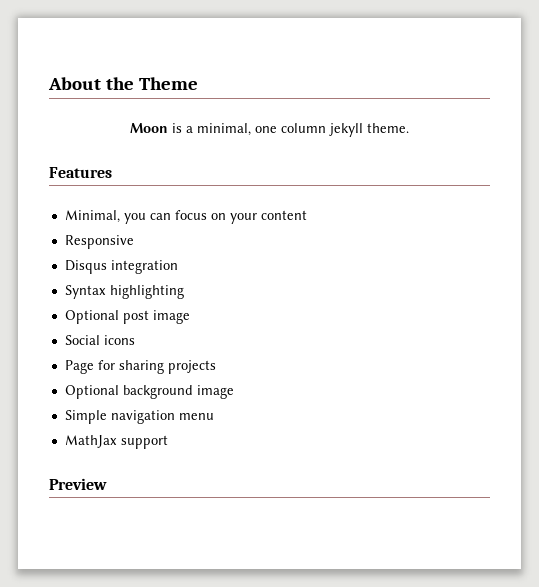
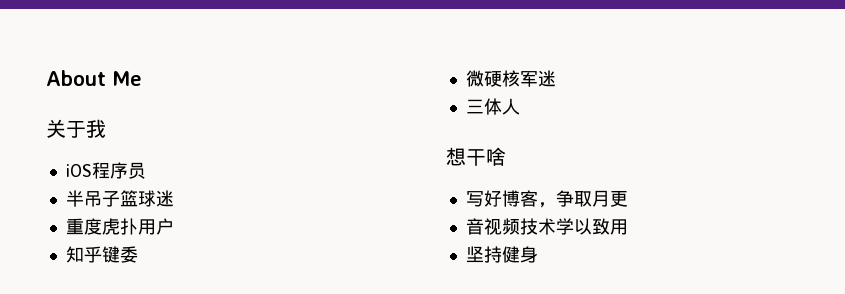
[106,77,199,90] [130,123,409,137] [49,167,112,178] [64,210,307,224] [64,235,134,249] [64,260,178,274] [64,285,184,299] [64,310,190,324] [64,335,135,345] [64,360,216,374] [64,385,234,399] [64,410,214,424] [64,435,168,449] [49,478,107,490] the Theme // Moon is a minimal, one column jekyll theme. // Features // Minimal, you can focus on your content // Responsive // Disqus integration // Syntax highlighting // Optional post image // Social icons // Page for sharing projects // Optional background image // Simple navigation menu // MathJax support // Preview -> [112,71,142,86] [46,119,106,138] [65,162,146,179] [65,190,174,207] [65,218,174,235] [65,246,138,263] [465,70,556,87] [465,98,520,115] [446,147,506,166] [465,190,628,208] [465,218,628,235] [465,246,538,263] Me // 关于我 // iOS程序员 // 半吊子篮球迷 // 重度虎扑用户 // 知乎键委 // 微硬核军迷 // 三体人 // 想干啥 // 写好博客，争取月更 // 音视频技术学以致用 // 坚持健身

